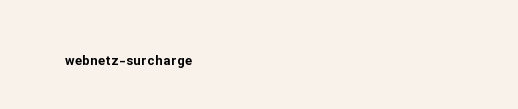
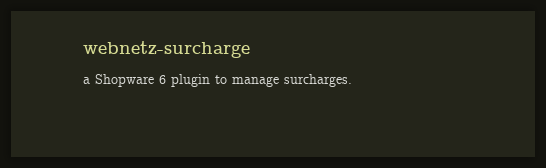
(192, 61) none -> [83,74,352,87] // a Shopware 6 plugin to manage surcharges.

